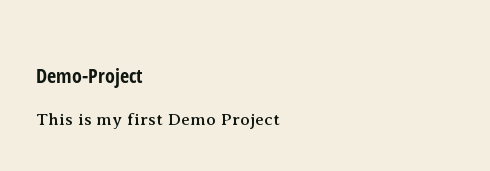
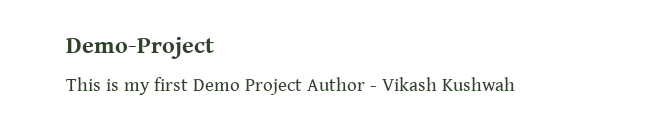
(280, 121) none -> [306,77,515,91] Author - Vikash Kushwah

